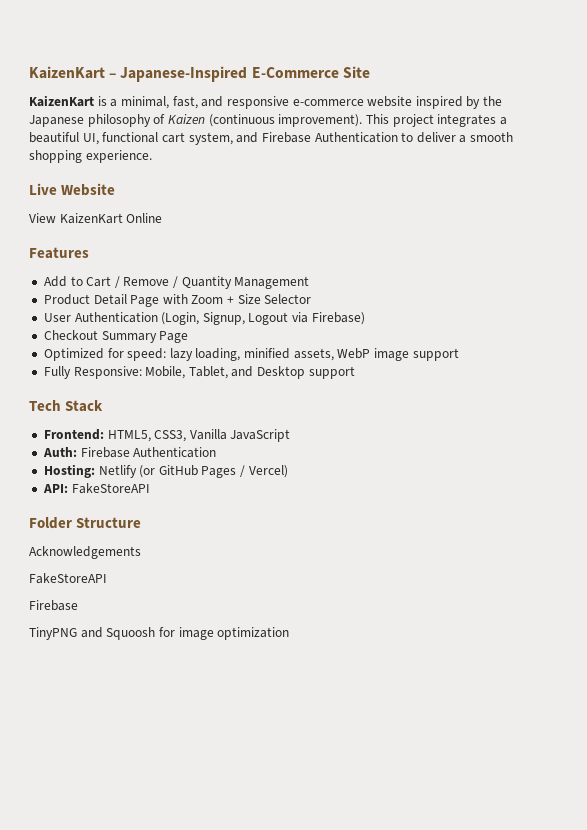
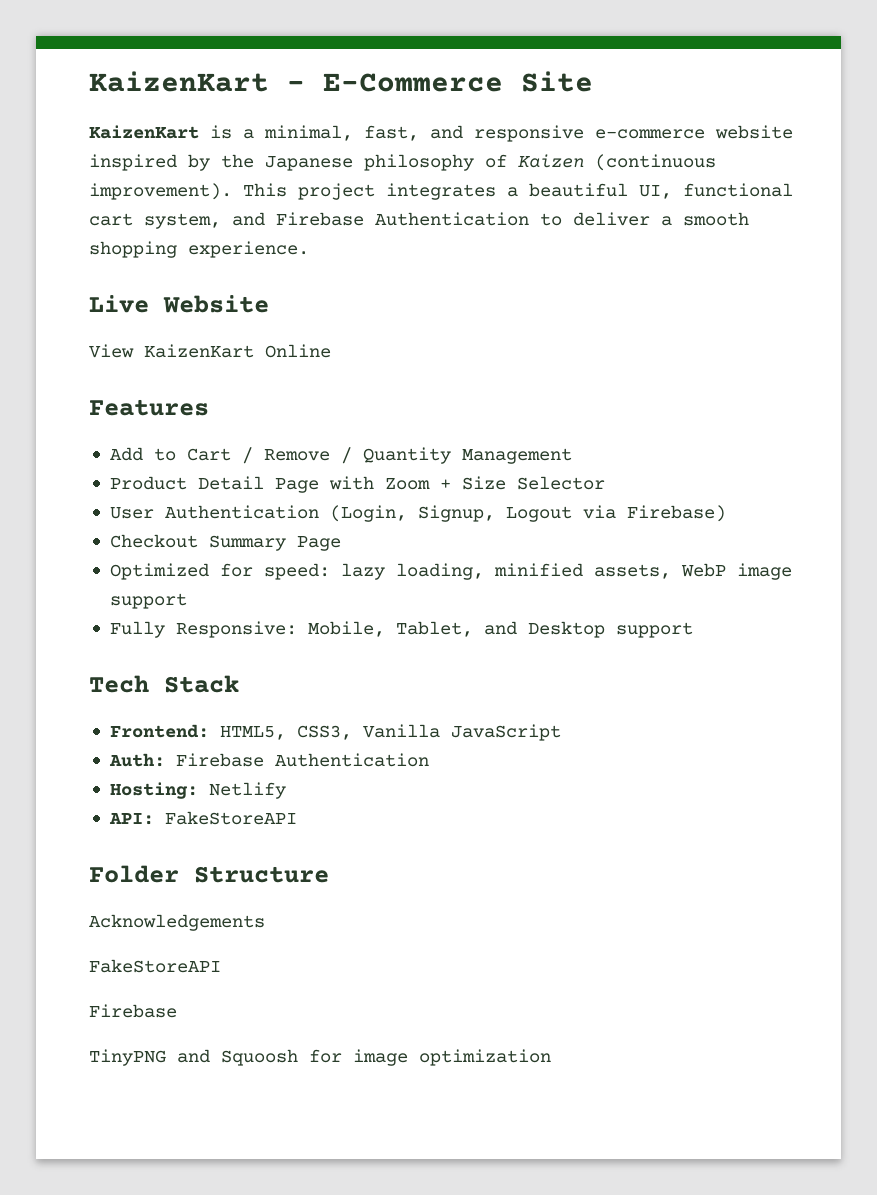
[120,66,248,82] Japanese-Inspired -> (305, 86) none
[139,465,288,478] (or GitHub Pages / Vercel) -> (286, 790) none

